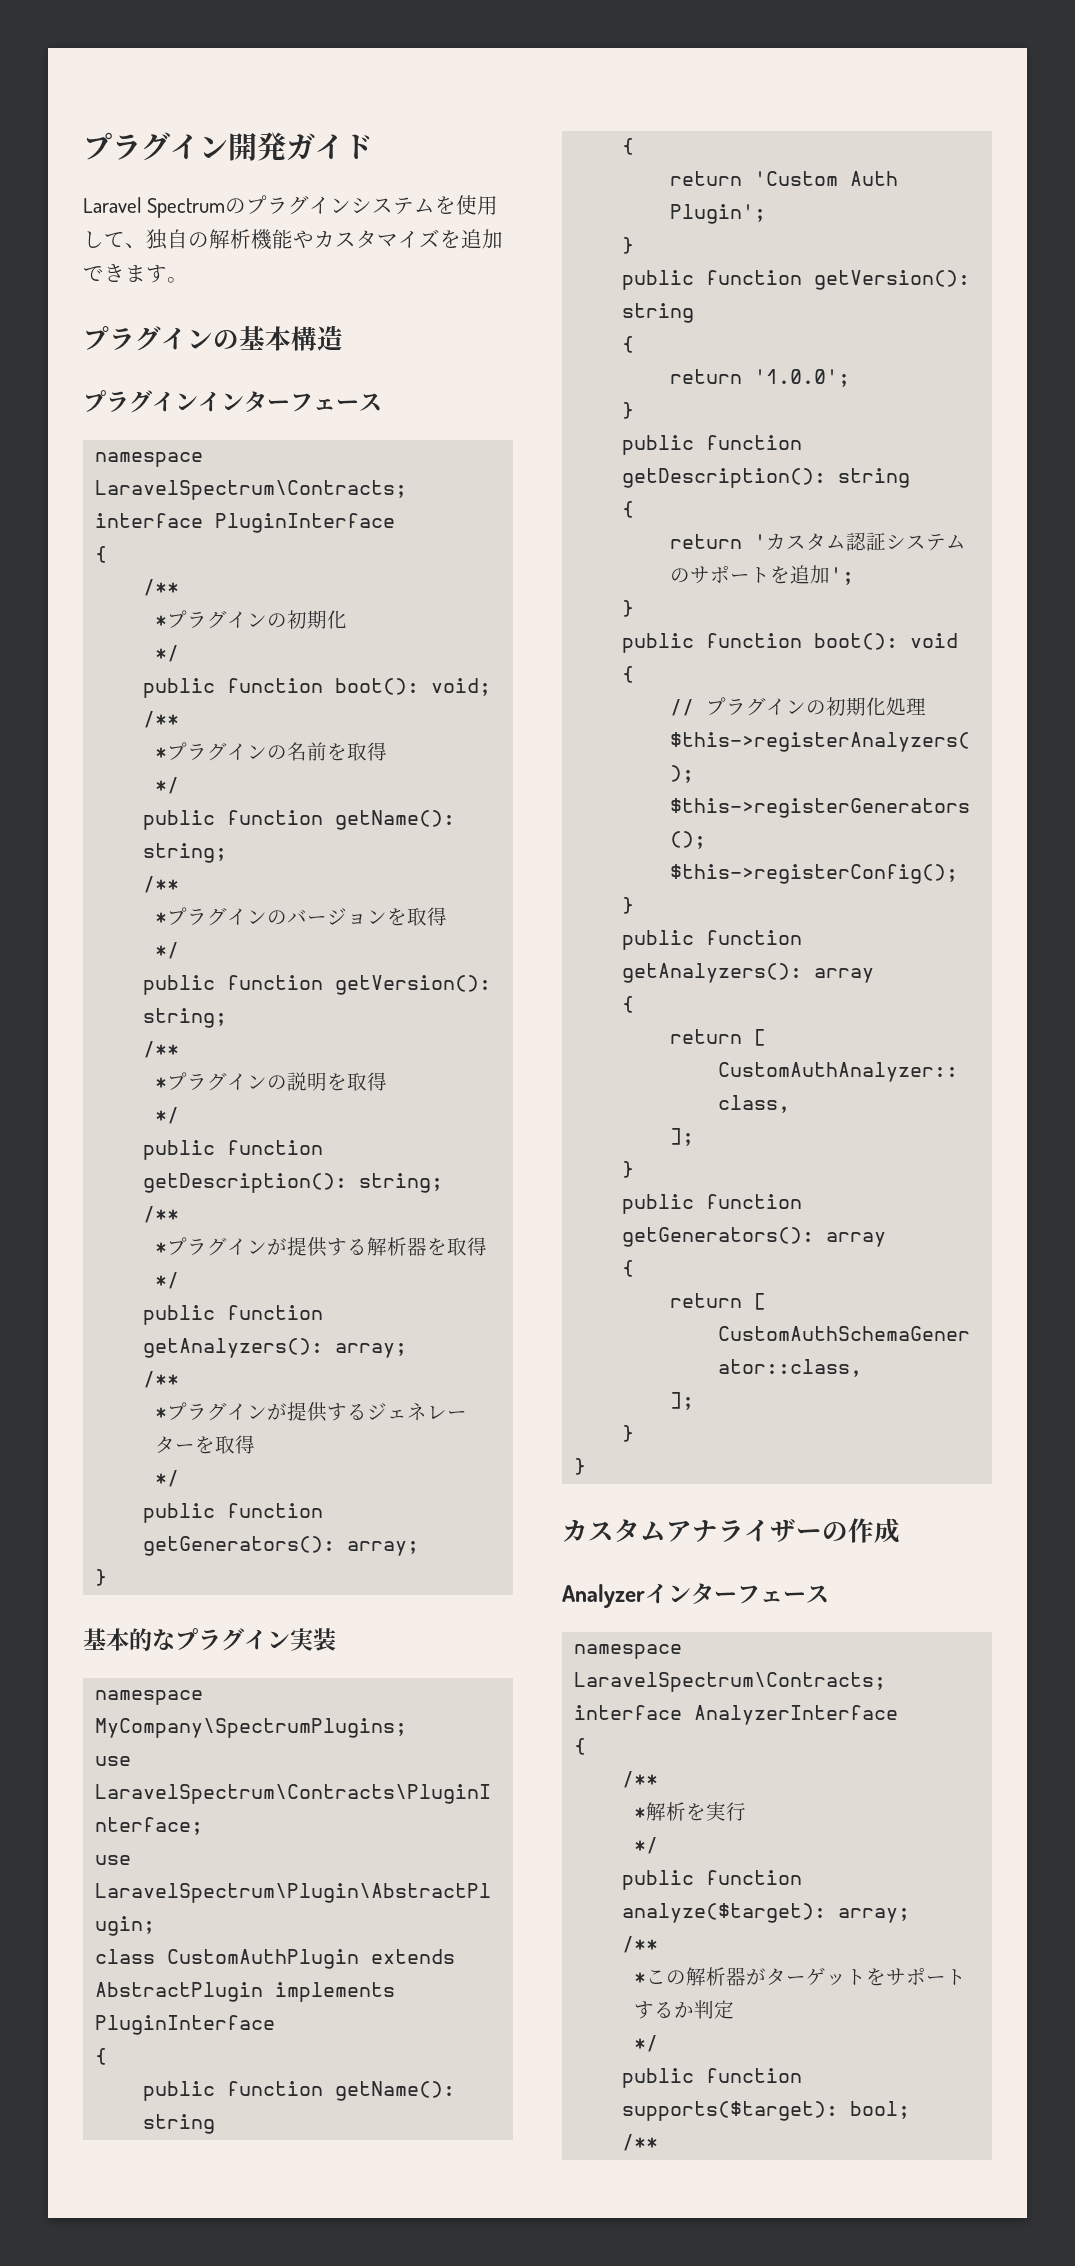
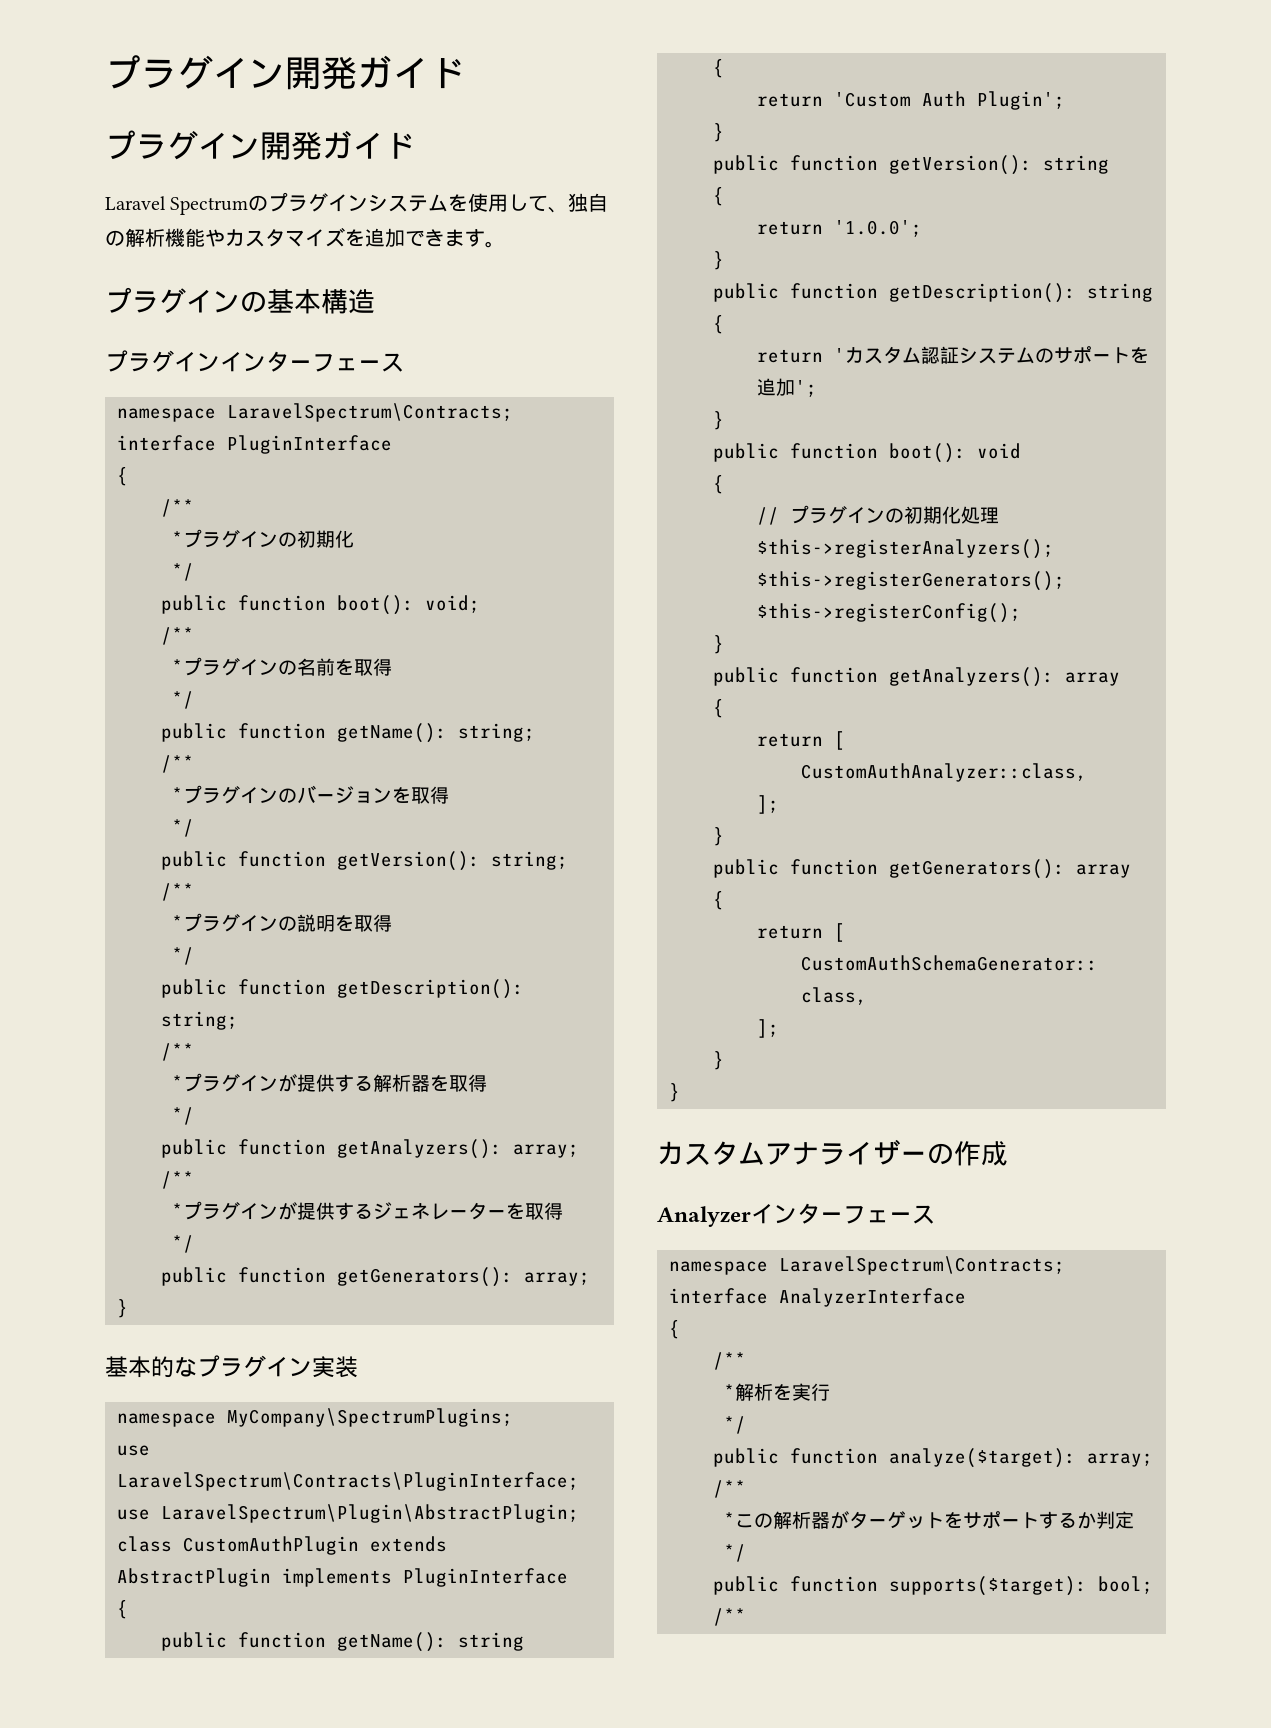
[83,132,373,161] プラグイン開発ガイド -> [105,55,465,90] [105,130,415,160] プラグイン開発ガイド // プラグイン開発ガイド

